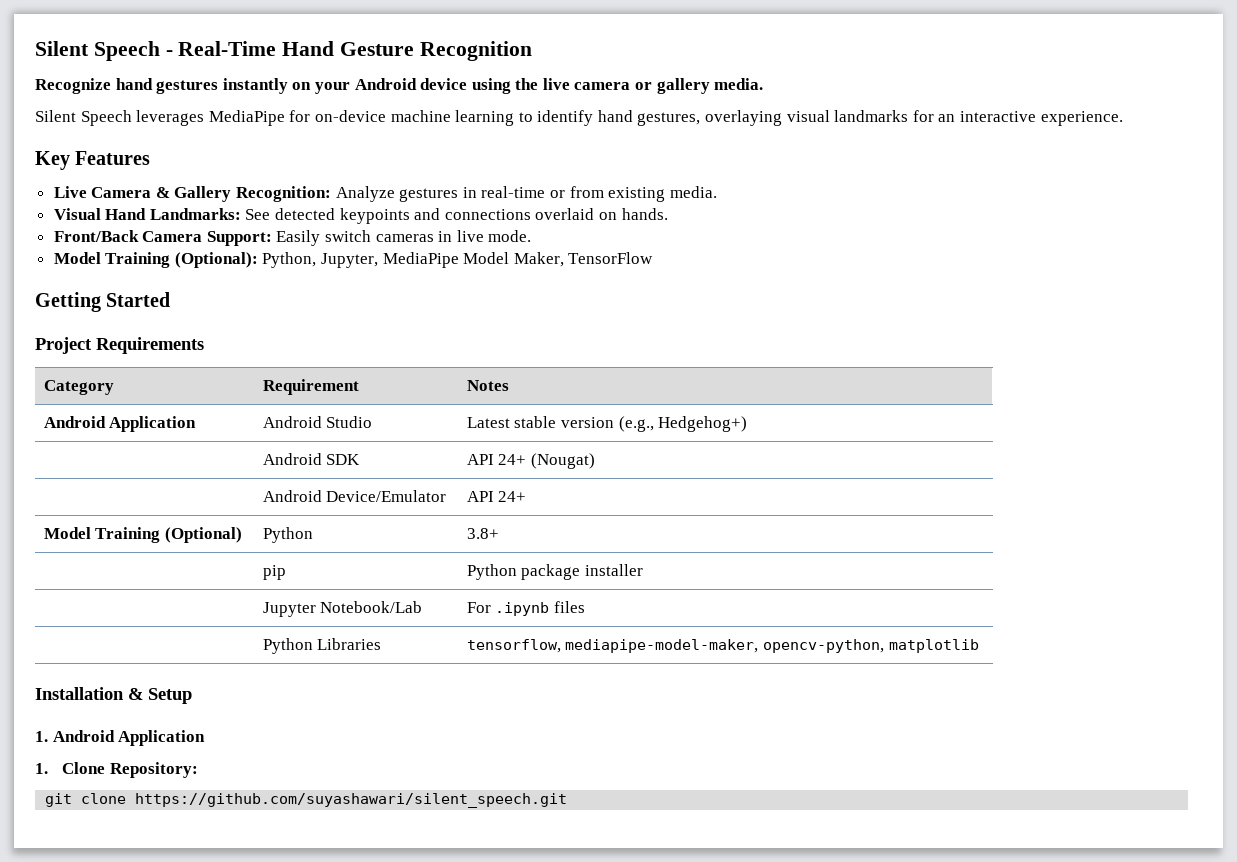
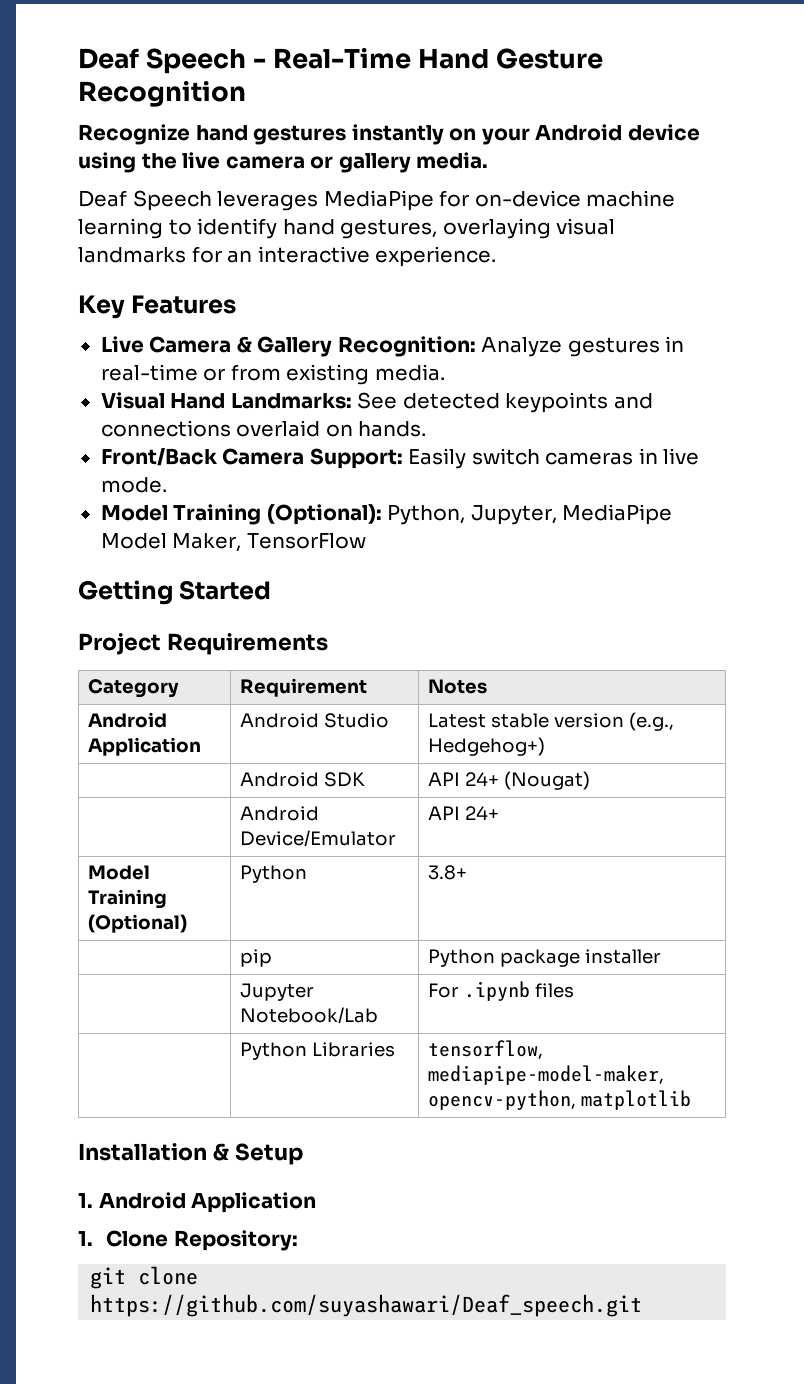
[35,41,89,56] Silent -> [78,48,139,69] Deaf
[35,110,76,122] Silent -> [78,190,127,207] Deaf
[135,793,568,808] https://github.com/suyashawari/silent_speech.git -> [90,1294,643,1317] https://github.com/suyashawari/Deaf_speech.git

